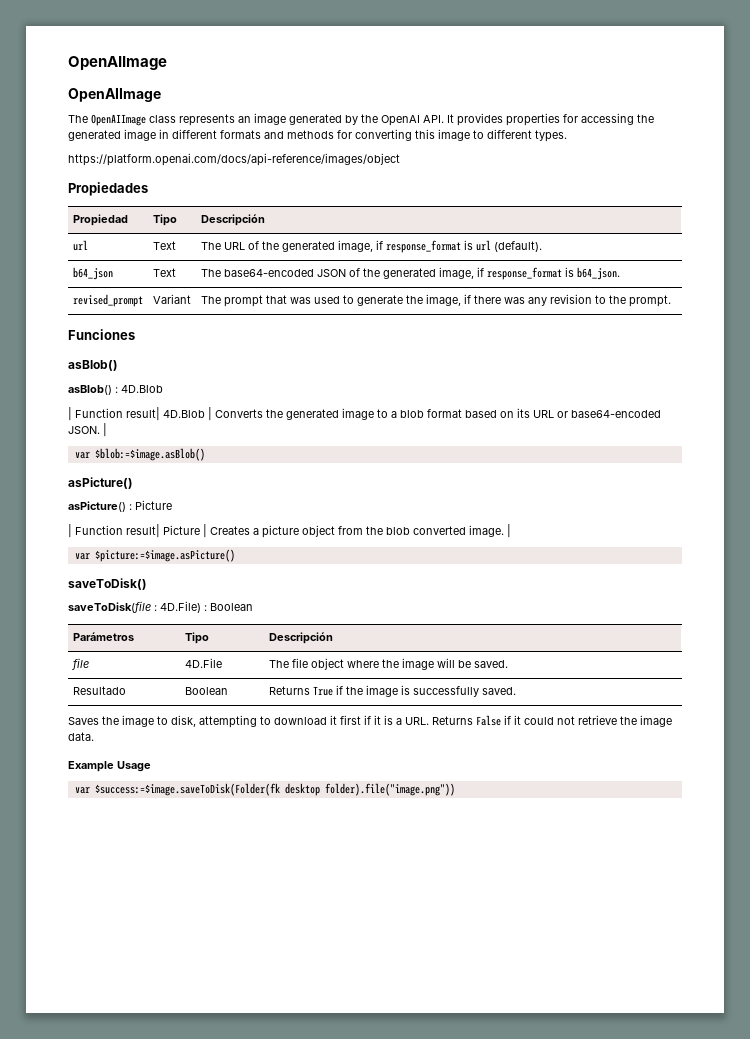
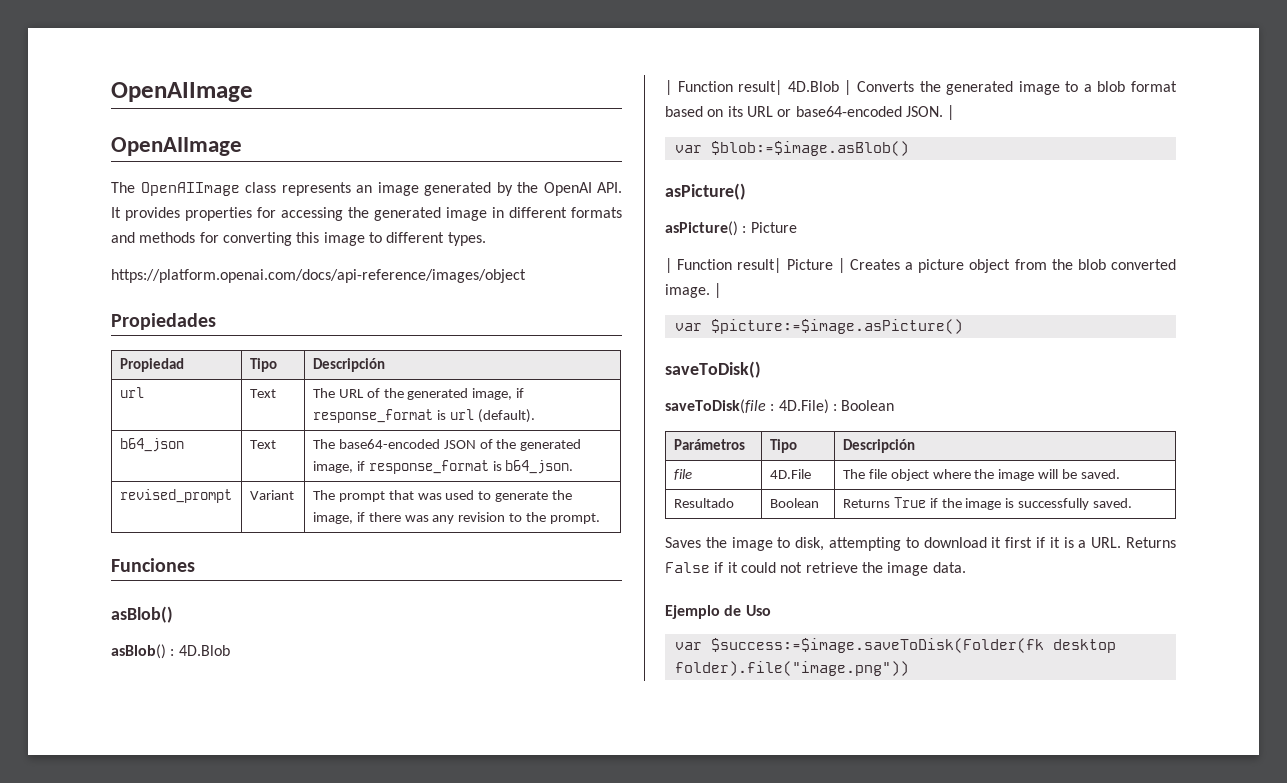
[68,761,151,772] Example Usage -> [665,605,771,619] Ejemplo de Uso

